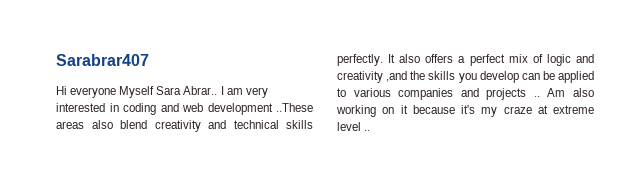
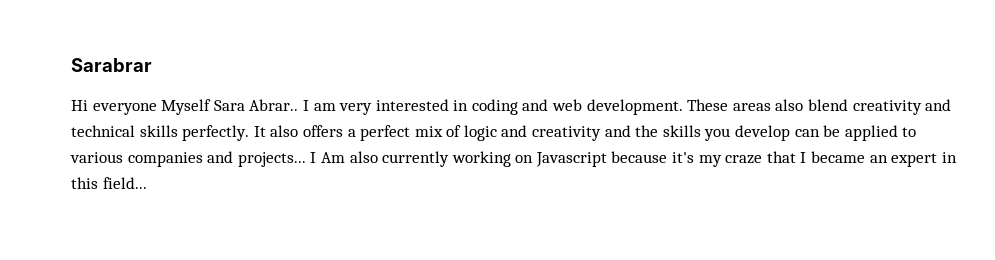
[56,54,149,66] Sarabrar407 -> [71,58,152,72] Sarabrar
[207,103,313,115] development ..These -> [586,99,729,115] development. These
[386,71,408,82] ,and -> [604,125,631,137] and
[486,88,540,100] projects .. -> [237,152,317,167] projects... I
(594, 92) none -> [382,151,450,167] currently
[400,105,408,114] it -> [535,152,607,167] Javascript
[537,105,594,114] [337,122,371,131] at extreme level .. -> [766,151,957,167] [71,177,147,189] that I became an expert in this field...

